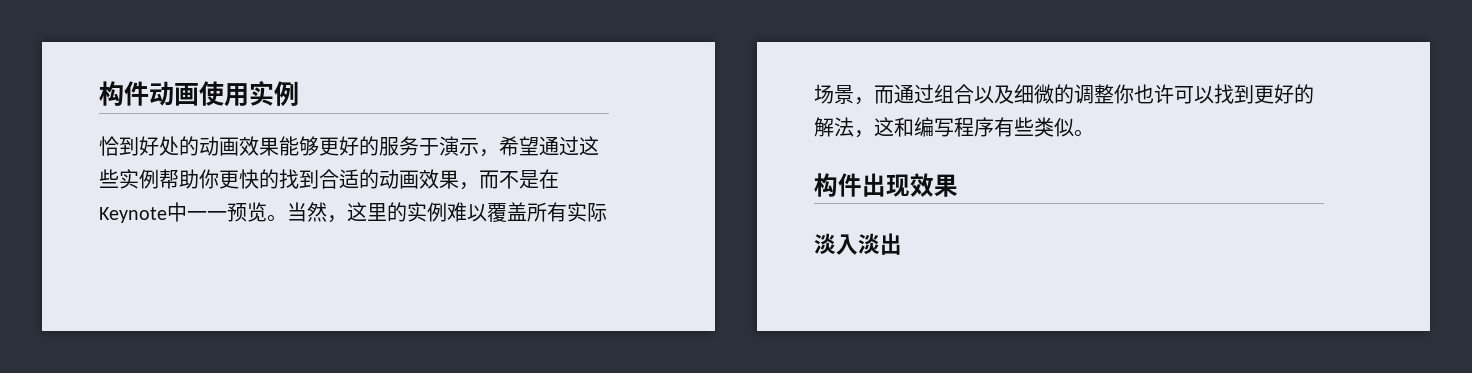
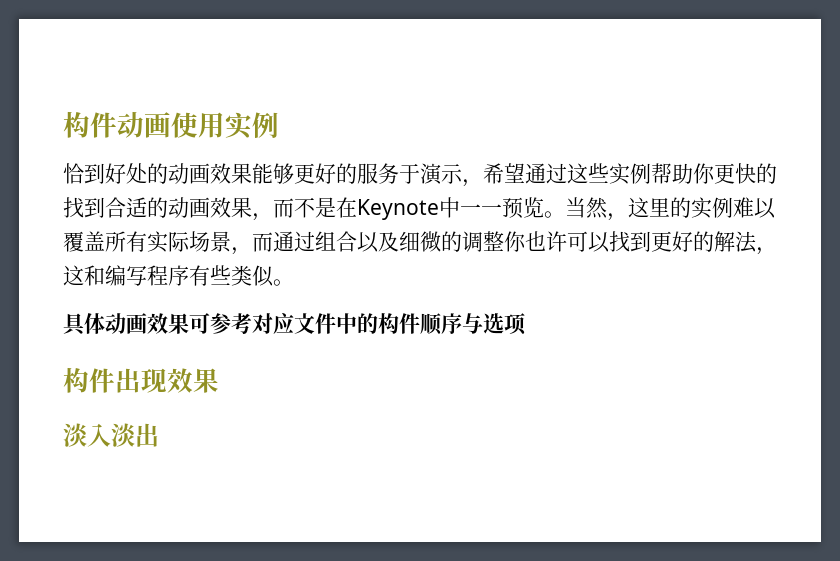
(1094, 133) none -> [63,313,526,336] // 具体动画效果可参考对应文件中的构件顺序与选项

